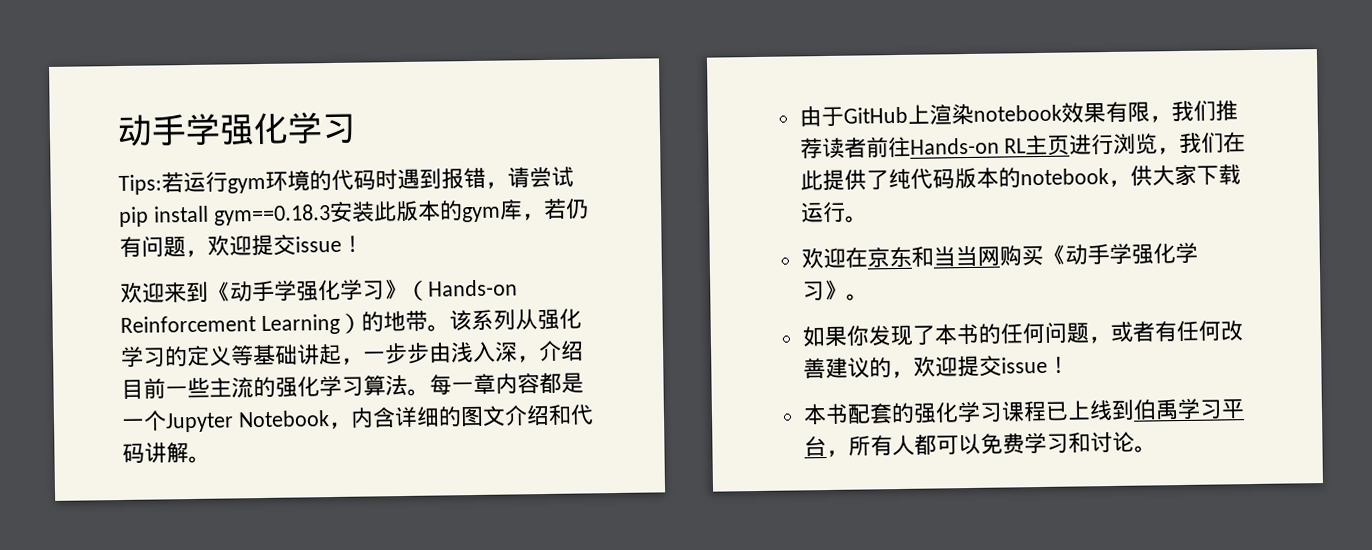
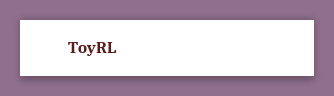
[117,112,357,148] [118,166,574,196] [118,198,589,228] [119,234,364,259] [120,278,518,303] [120,308,582,336] [120,340,584,368] [121,372,584,399] [121,404,594,433] [122,442,211,464] [798,100,1238,128] [799,132,1247,160] [799,164,1241,191] [799,201,868,224] [800,242,1198,269] [801,279,869,302] [801,320,1243,348] [802,355,1070,379] [802,398,1245,425] [803,431,1157,458] 动手学强化学习 // Tips:若运行gym环境的代码时遇到报错，请尝试pip install gym==0.18.3安装此版本的gym库，若仍有问题，欢迎提交issue！ // 欢迎来到《动手学强化学习》（Hands-on Reinforcement Learning）的地带。该系列从强化学习的定义等基础讲起，一步步由浅入深，介绍目前一些主流的强化学习算法。每一章内容都是一个Jupyter Notebook，内含详细的图文介绍和代码讲解。 // 由于GitHub上渲染notebook效果有限，我们推荐读者前往Hands-on RL主页进行浏览，我们在此提供了纯代码版本的notebook，供大家下载运行。 // 欢迎在京东和当当网购买《动手学强化学习》。 // 如果你发现了本书的任何问题，或者有任何改善建议的，欢迎提交issue！ // 本书配套的强化学习课程已上线到伯禹学习平台，所有人都可以免费学习和讨论。 -> [68,42,117,56] ToyRL

